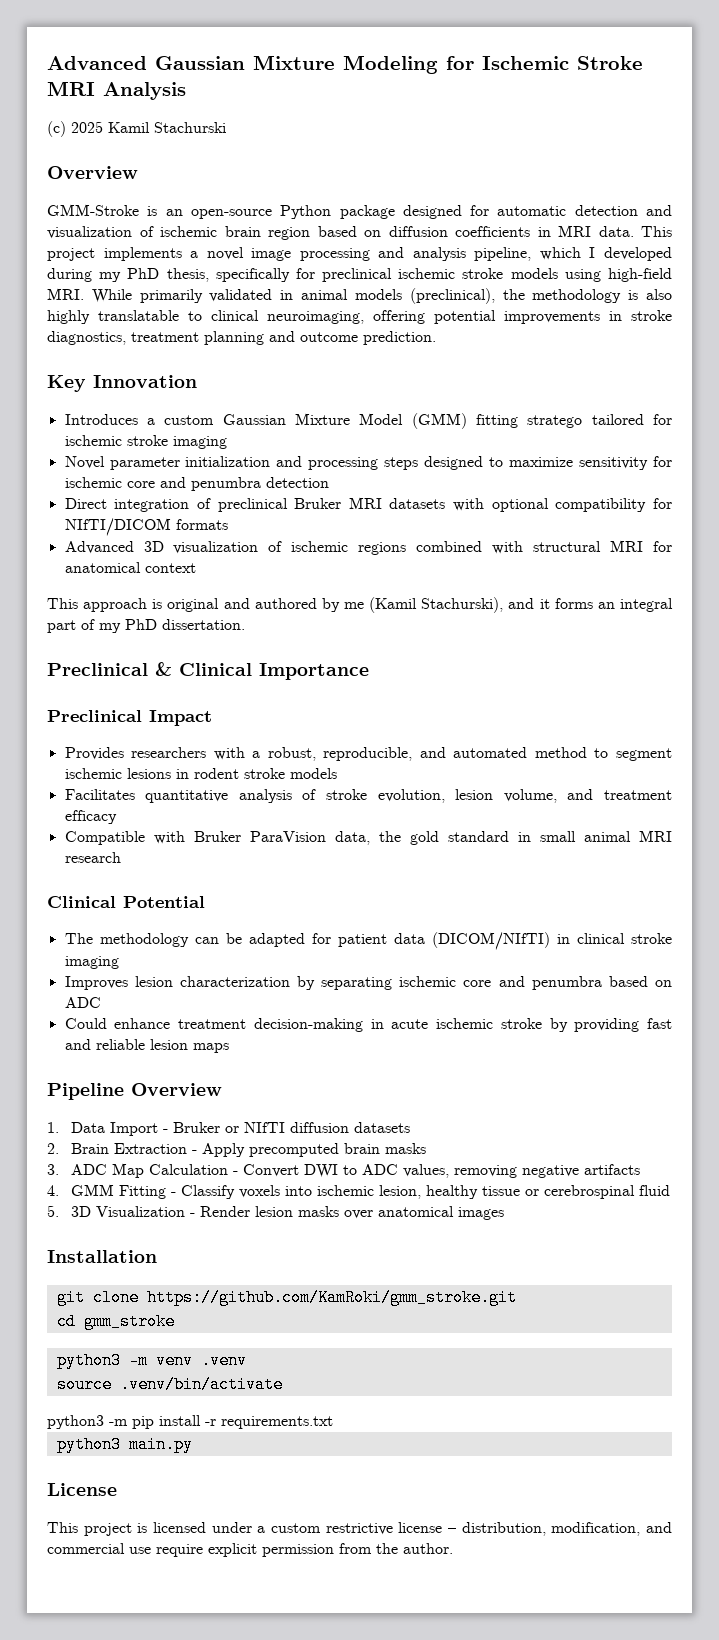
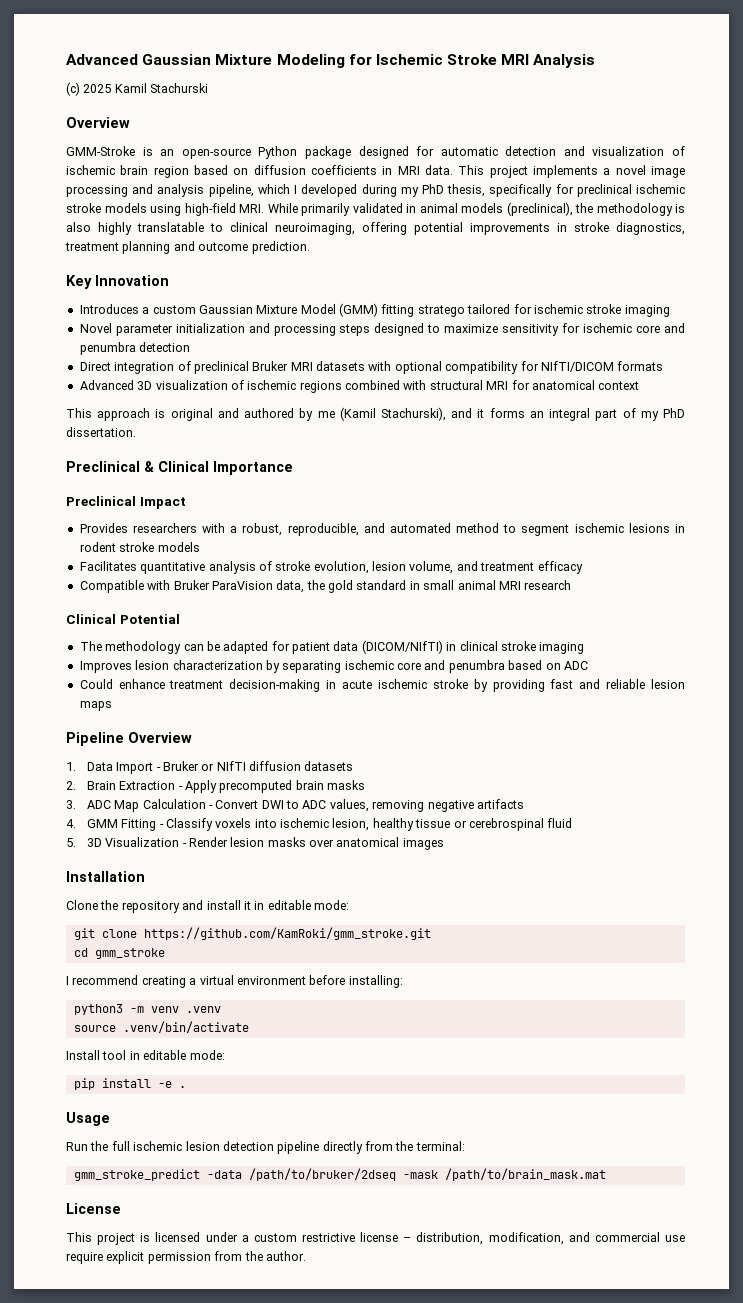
(157, 1256) none -> [66,900,349,913] // Clone the repository and install it in editable mode:
(175, 1321) none -> [66,975,403,988] // I recommend creating a virtual environment before installing:
[47,1415,333,1429] [56,1436,193,1453] python3 -m pip install -r requirements.txt // python3 main.py -> [66,1050,225,1060] [73,1078,186,1090] [66,1112,110,1126] [66,1141,465,1154] [73,1168,606,1181] Install tool in editable mode: // pip install -e . // Usage // Run the full ischemic lesion detection pipeline directly from the terminal: // gmm_stroke_predict -data /path/to/bruker/2dseq -mask /path/to/brain_mask.mat

